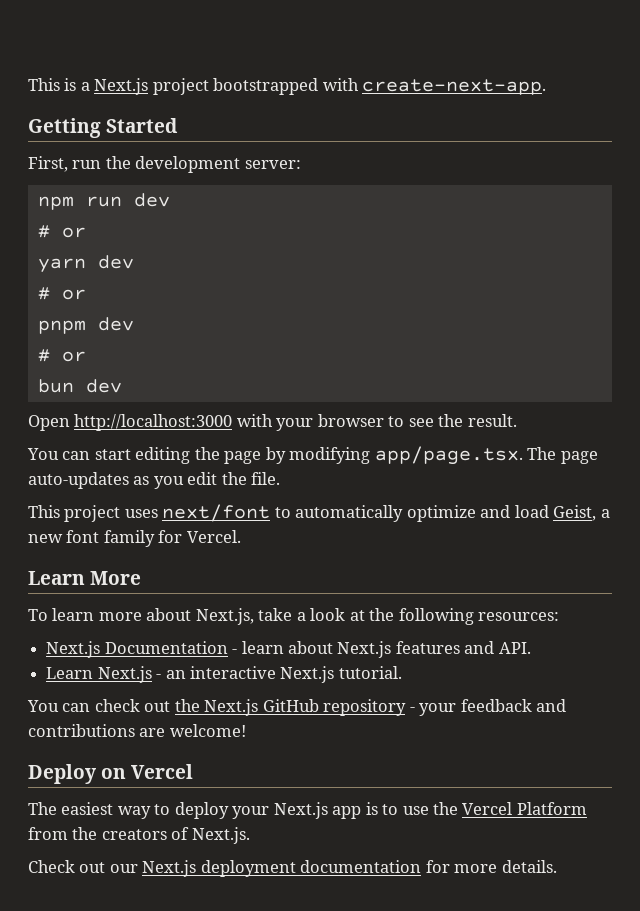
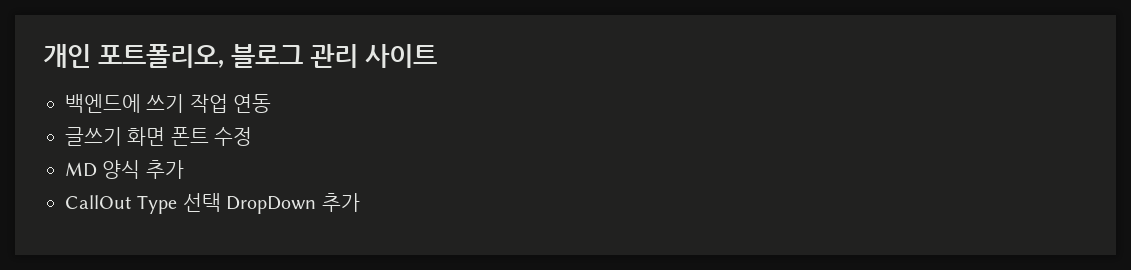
[28,78,547,95] [28,118,179,138] [28,156,301,173] [37,193,170,210] [37,225,86,238] [37,255,134,273] [37,287,86,300] [37,317,134,334] [37,349,86,362] [37,379,122,393] [28,414,517,431] [27,446,598,465] [28,472,281,489] [28,504,610,522] [28,530,241,547] [28,571,142,585] [28,608,560,625] [46,641,531,658] [46,666,402,683] [27,699,567,716] [28,724,246,737] [28,764,194,784] [28,802,587,819] [28,827,250,844] [28,860,557,877] This is a Next.js project bootstrapped with create-next-app. // Getting Started // First, run the development server: // npm run dev // # or // yarn dev // # or // pnpm dev // # or // bun dev // Open http://localhost:3000 with your browser to see the result. // You can start editing the page by modifying app/page.tsx. The page auto-updates as you edit the file. // This project uses next/font to automatically optimize and load Geist, a new font family for Vercel. // Learn More // To learn more about Next.js, take a look at the following resources: // Next.js Documentation - learn about Next.js features and API. // Learn Next.js - an interactive Next.js tutorial. // You can check out the Next.js GitHub repository - your feedback and contributions are welcome! // Deploy on Vercel // The easiest way to deploy your Next.js app is to use the Vercel Platform from the creators of Next.js. // Check out our Next.js deployment documentation for more details. -> [43,44,437,68] [65,94,272,113] [65,127,253,146] [65,160,184,179] [65,193,360,214] 개인 포트폴리오, 블로그 관리 사이트 // 백엔드에 쓰기 작업 연동 // 글쓰기 화면 폰트 수정 // MD 양식 추가 // CallOut Type 선택 DropDown 추가

